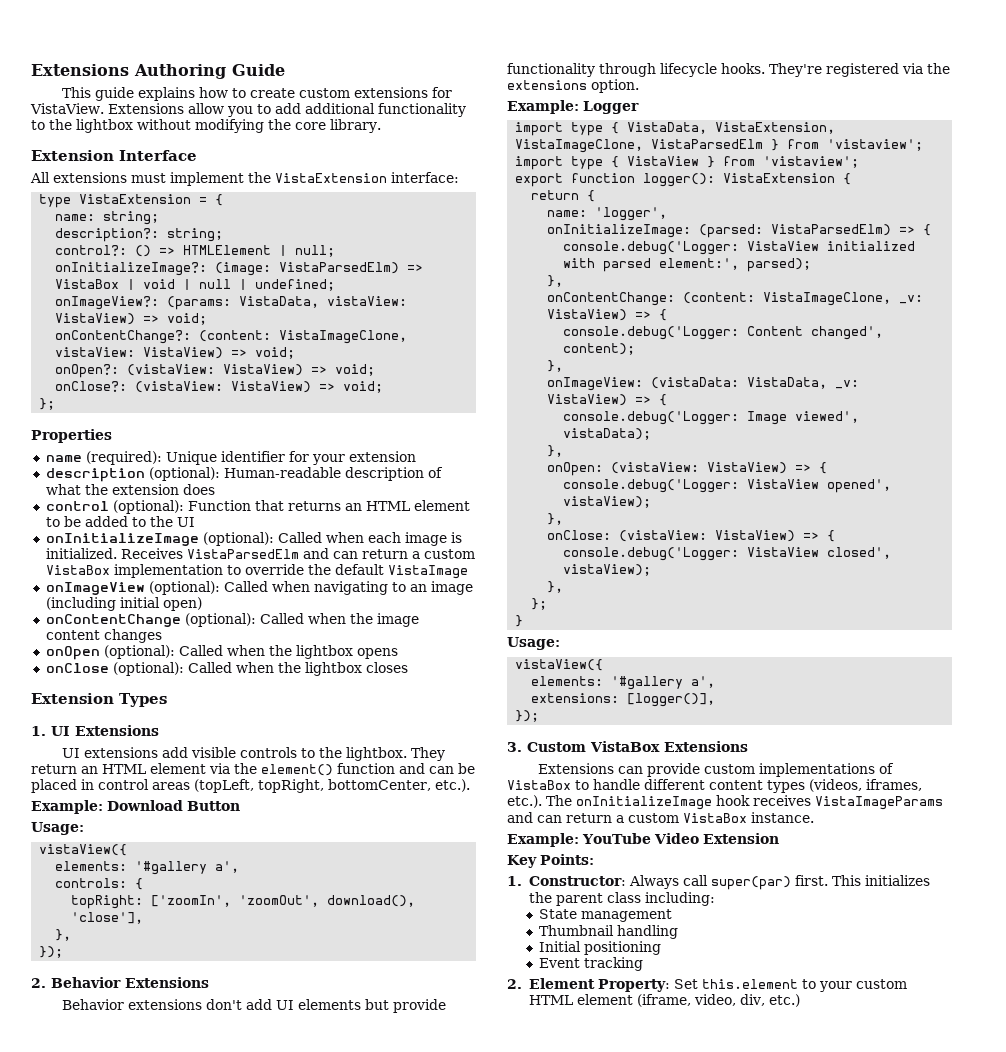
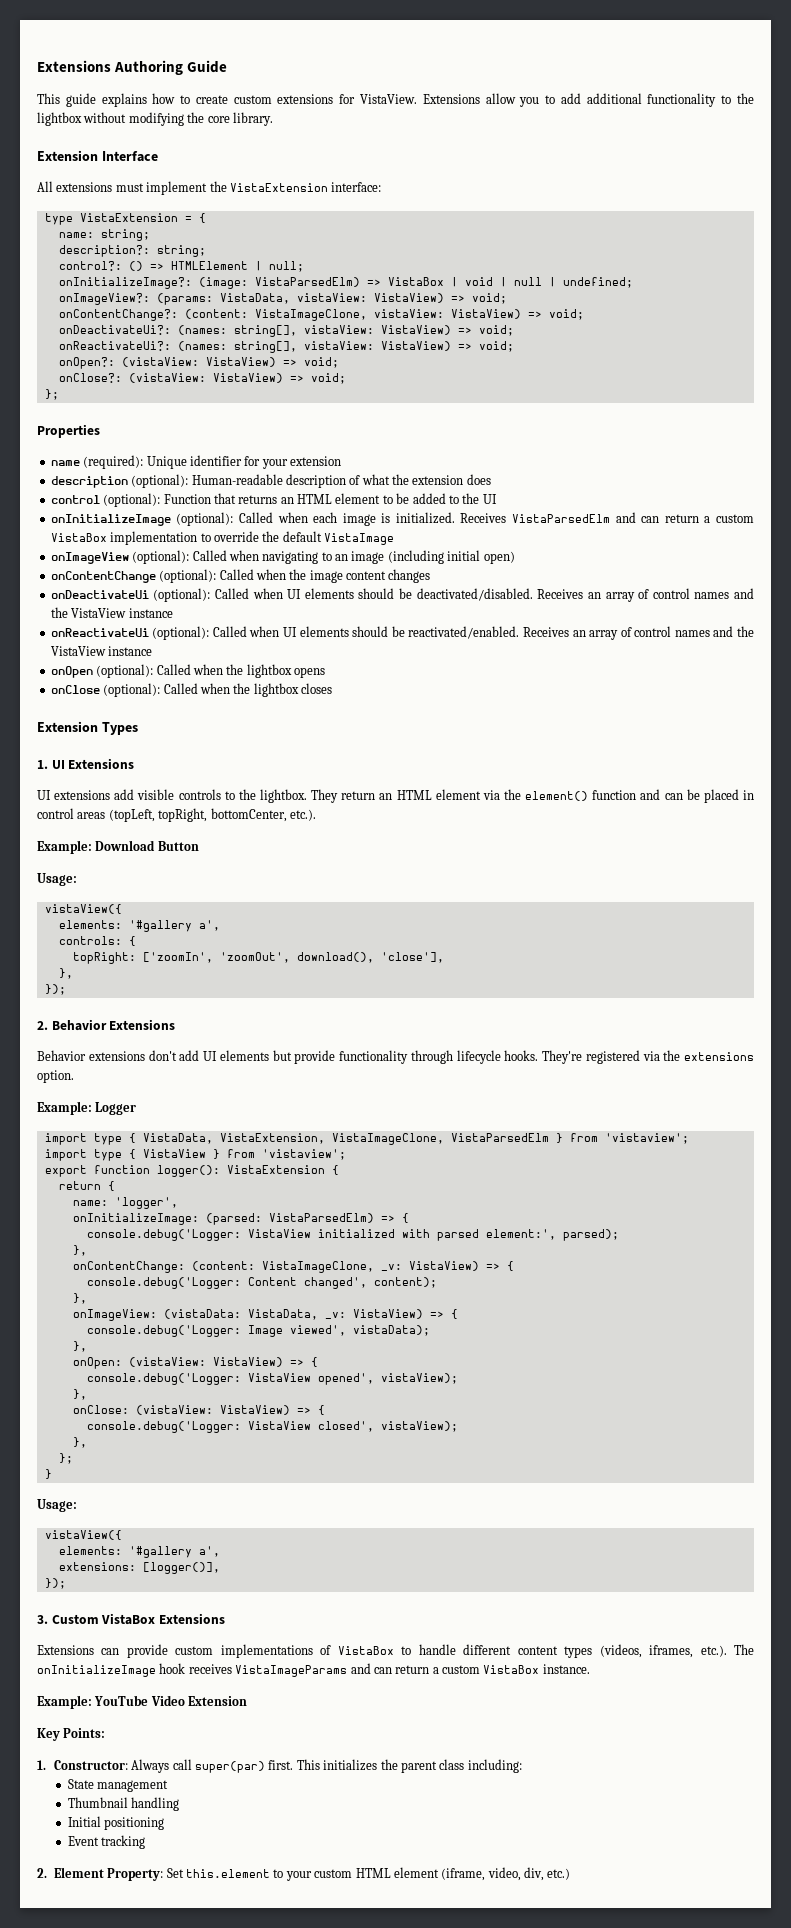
(296, 353) none -> [58,325,514,337] [58,341,514,353] // onDeactivateUi?: (names: string[], vistaView: VistaView) => void; // onReactivateUi?: (names: string[], vistaView: VistaView) => void;
(162, 636) none -> [50,588,755,602] [50,607,173,618] [50,626,754,640] [50,646,153,656] // onDeactivateUi (optional): Called when UI elements should be deactivated/disabled. Receives an array of control names and the VistaView instance // onReactivateUi (optional): Called when UI elements should be reactivated/enabled. Receives an array of control names and the VistaView instance

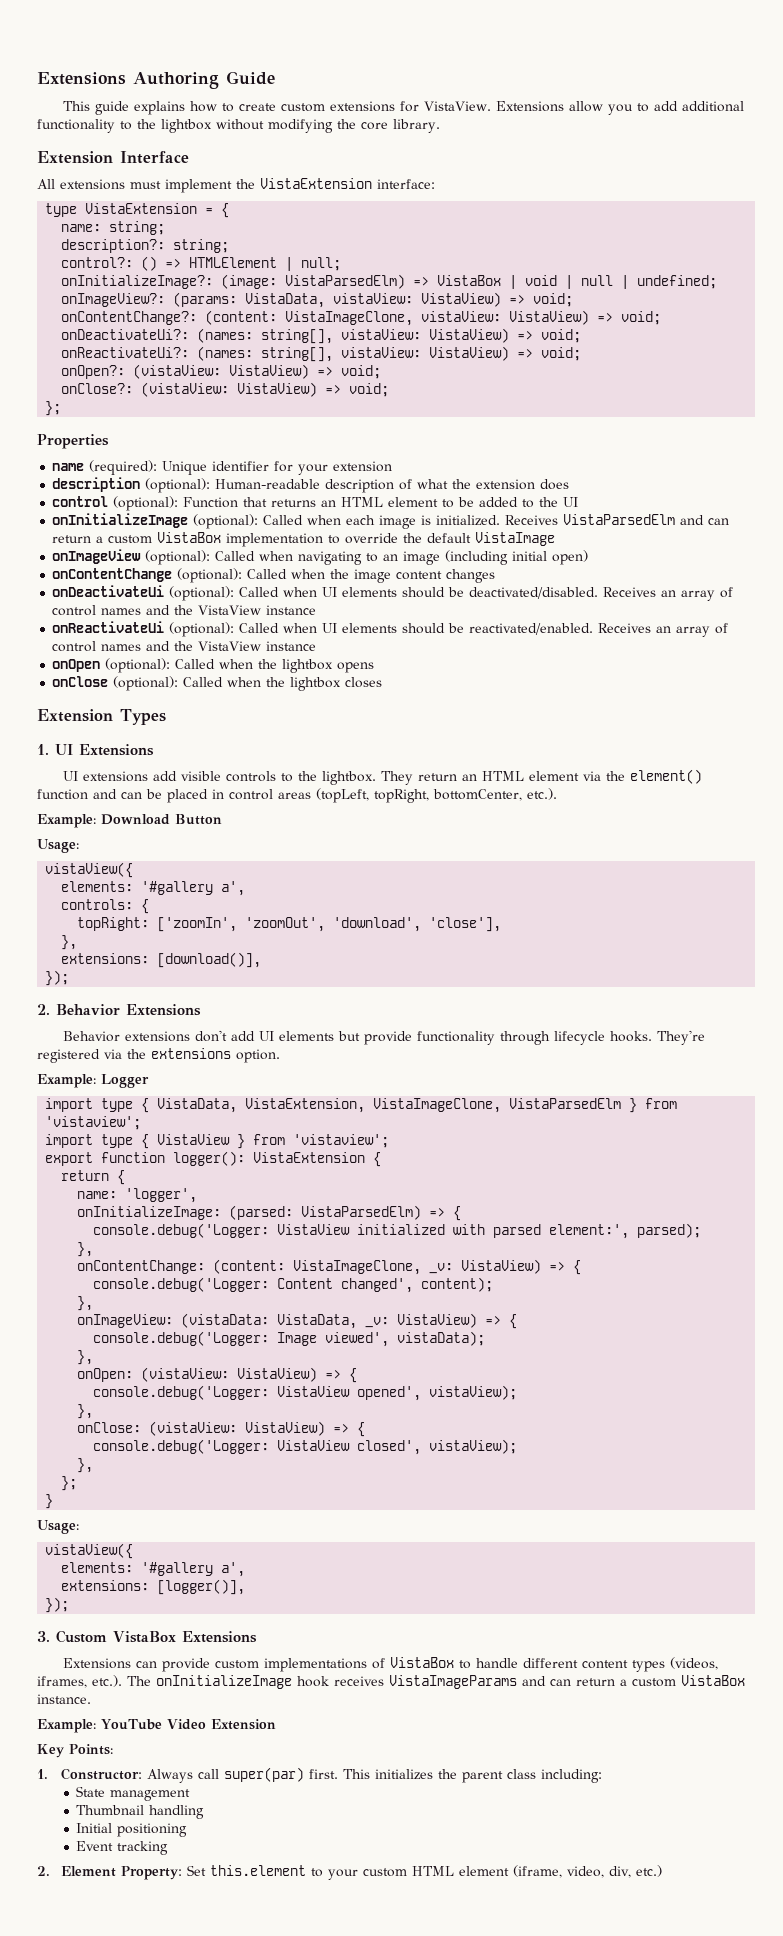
[296,952,374,963] download(), -> [333,917,422,932] 'download',
(73, 973) none -> [61,952,262,968] // extensions: [download()],

